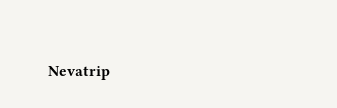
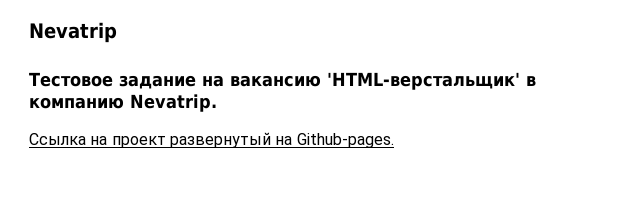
(110, 73) none -> [29,72,536,90] [29,94,217,112] [29,132,394,148] // Тестовое задание на вакансию 'HTML-верстальщик' в компанию Nevatrip. // Ссылка на проект развернутый на Github-pages.

